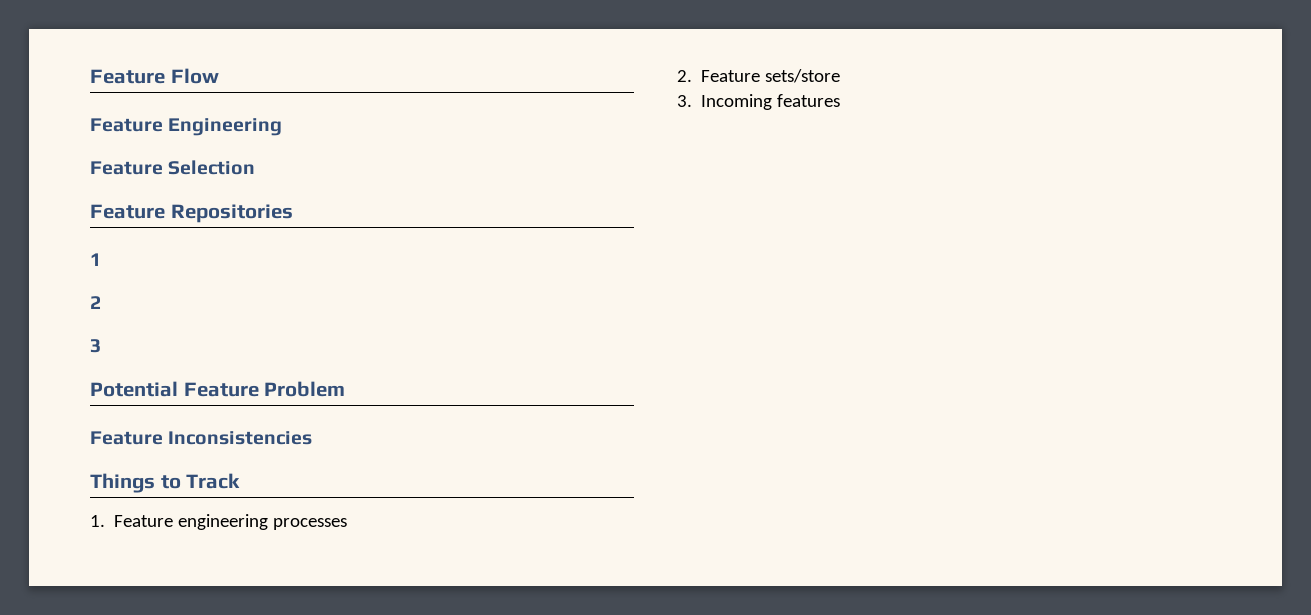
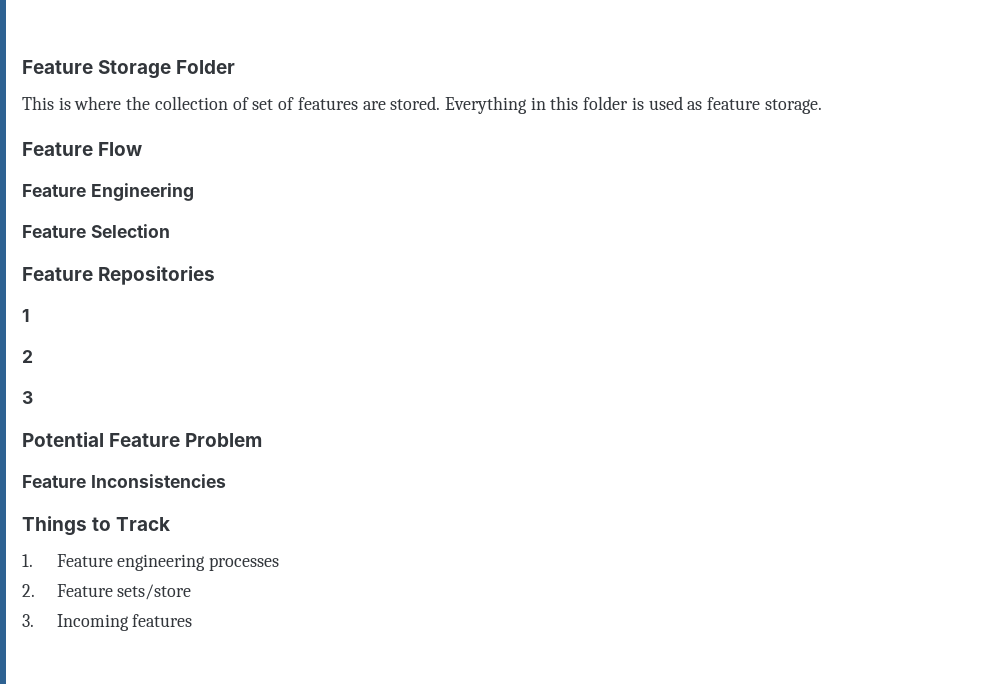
[90,69,165,84] Feature -> [22,60,236,79] [22,96,822,114] [22,142,93,156] Feature Storage Folder // This is where the collection of set of features are stored. Everything in this folder is used as feature storage. // Feature

